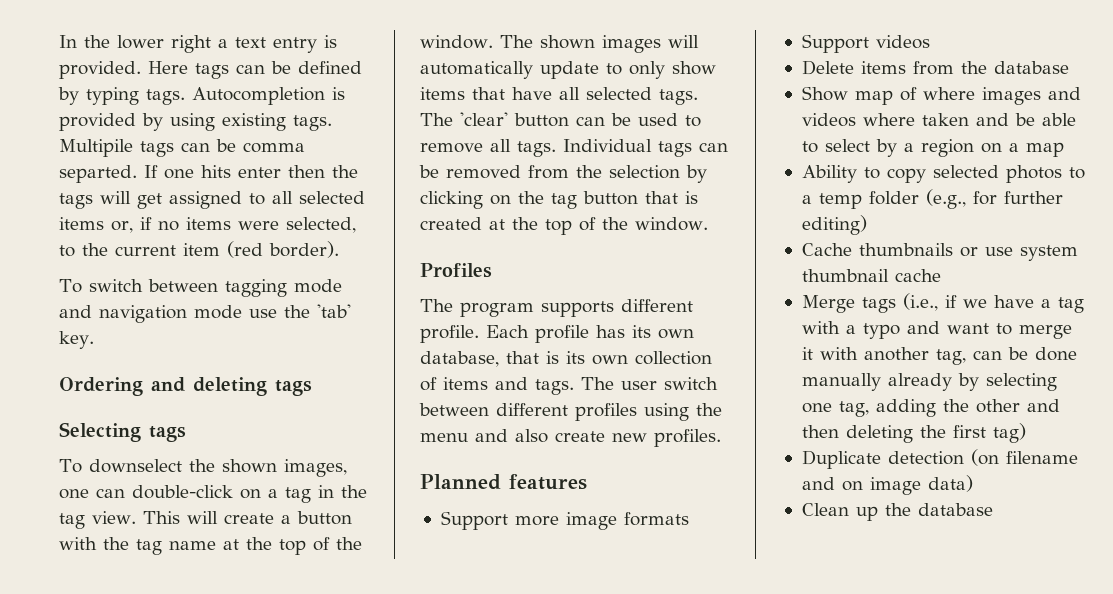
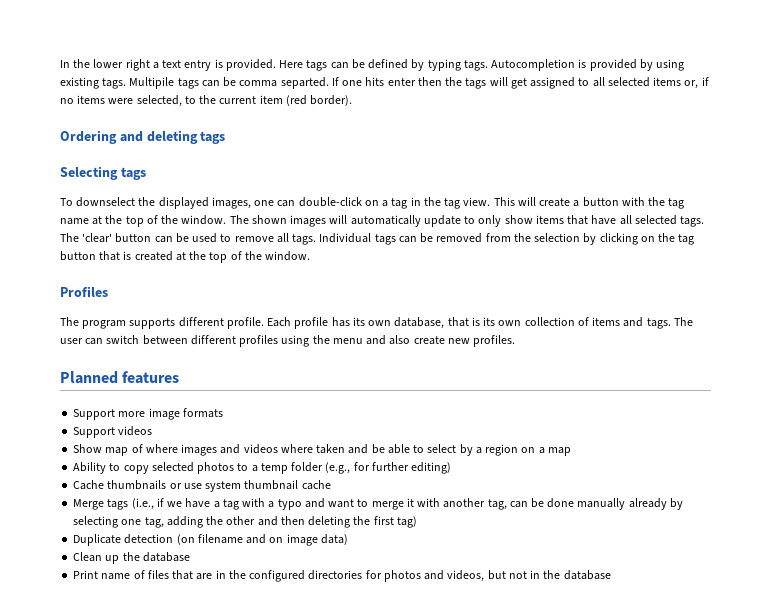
[59,279,342,297] [59,304,351,323] [59,331,94,349] // To switch between tagging mode and navigation mode use the 'tab' key. -> (353, 100) none
[221,459,277,473] shown -> [158,197,209,209] displayed
(657, 385) none -> [85,338,104,345] can
[801,60,1069,75] // Delete items from the database -> (153, 431) none
(993, 509) none -> [73,570,611,582] // Print name of files that are in the configured directories for photos and videos, but not in the database

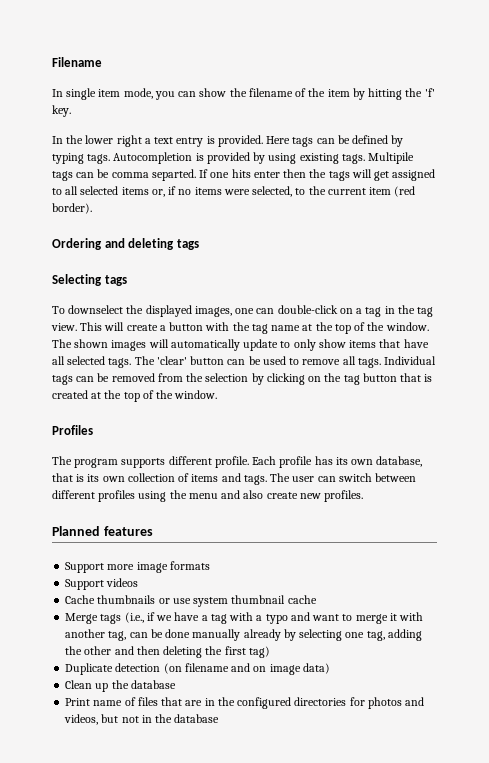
(60, 64) none -> [52,57,102,67] [52,88,435,100] [52,105,71,117] Filename // In single item mode, you can show the filename of the item by hitting the 'f' key. //
[73,444,571,456] [73,462,452,474] // Show map of where images and videos where taken and be able to select by a region on a map // Ability to copy selected photos to a temp folder (e.g., for further editing) -> (139, 582) none

